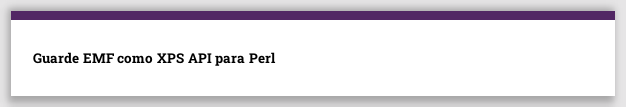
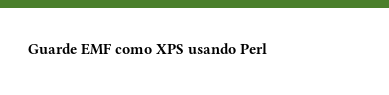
[187,53,246,66] API para -> [188,43,237,54] usando

